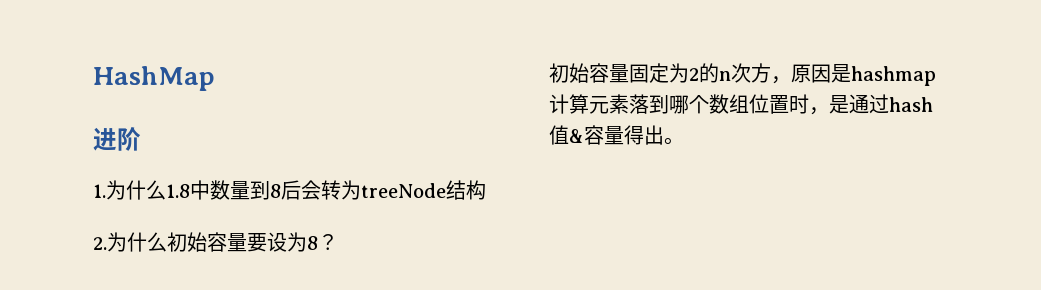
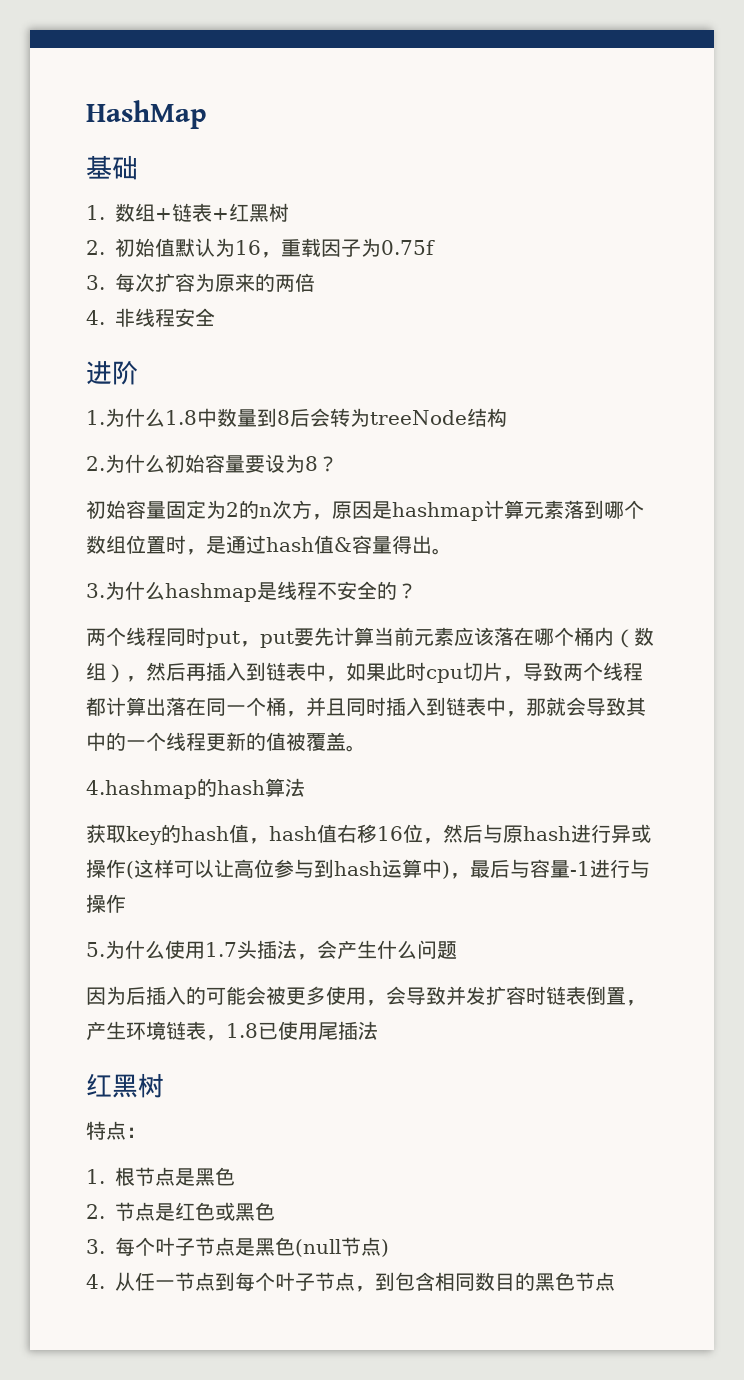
(215, 78) none -> [86,155,138,180] [86,203,289,222] [86,238,435,258] [86,273,315,292] [86,308,215,327] // 基础 // 1.数组+链表+红黑树 // 2.初始值默认为16，重载因子为0.75f // 3.每次扩容为原来的两倍 // 4.非线程安全
(684, 141) none -> [86,581,417,602] [86,627,654,648] [86,662,643,683] [86,697,646,717] [86,732,366,752] [86,778,305,799] [86,824,651,845] [86,859,650,879] [86,894,126,913] [86,940,457,960] [86,986,646,1006] [86,1021,378,1041] [86,1073,164,1098] [86,1121,146,1140] [86,1167,235,1186] [86,1202,275,1221] [86,1237,389,1257] [86,1272,615,1292] // 3.为什么hashmap是线程不安全的？ // 两个线程同时put，put要先计算当前元素应该落在哪个桶内（数组），然后再插入到链表中，如果此时cpu切片，导致两个线程都计算出落在同一个桶，并且同时插入到链表中，那就会导致其中的一个线程更新的值被覆盖。 // 4.hashmap的hash算法 // 获取key的hash值，hash值右移16位，然后与原hash进行异或操作(这样可以让高位参与到hash运算中)，最后与容量-1进行与操作 // 5.为什么使用1.7头插法，会产生什么问题 // 因为后插入的可能会被更多使用，会导致并发扩容时链表倒置，产生环境链表，1.8已使用尾插法 // 红黑树 // 特点： // 1.根节点是黑色 // 2.节点是红色或黑色 // 3.每个叶子节点是黑色(null节点) // 4.从任一节点到每个叶子节点，到包含相同数目的黑色节点

